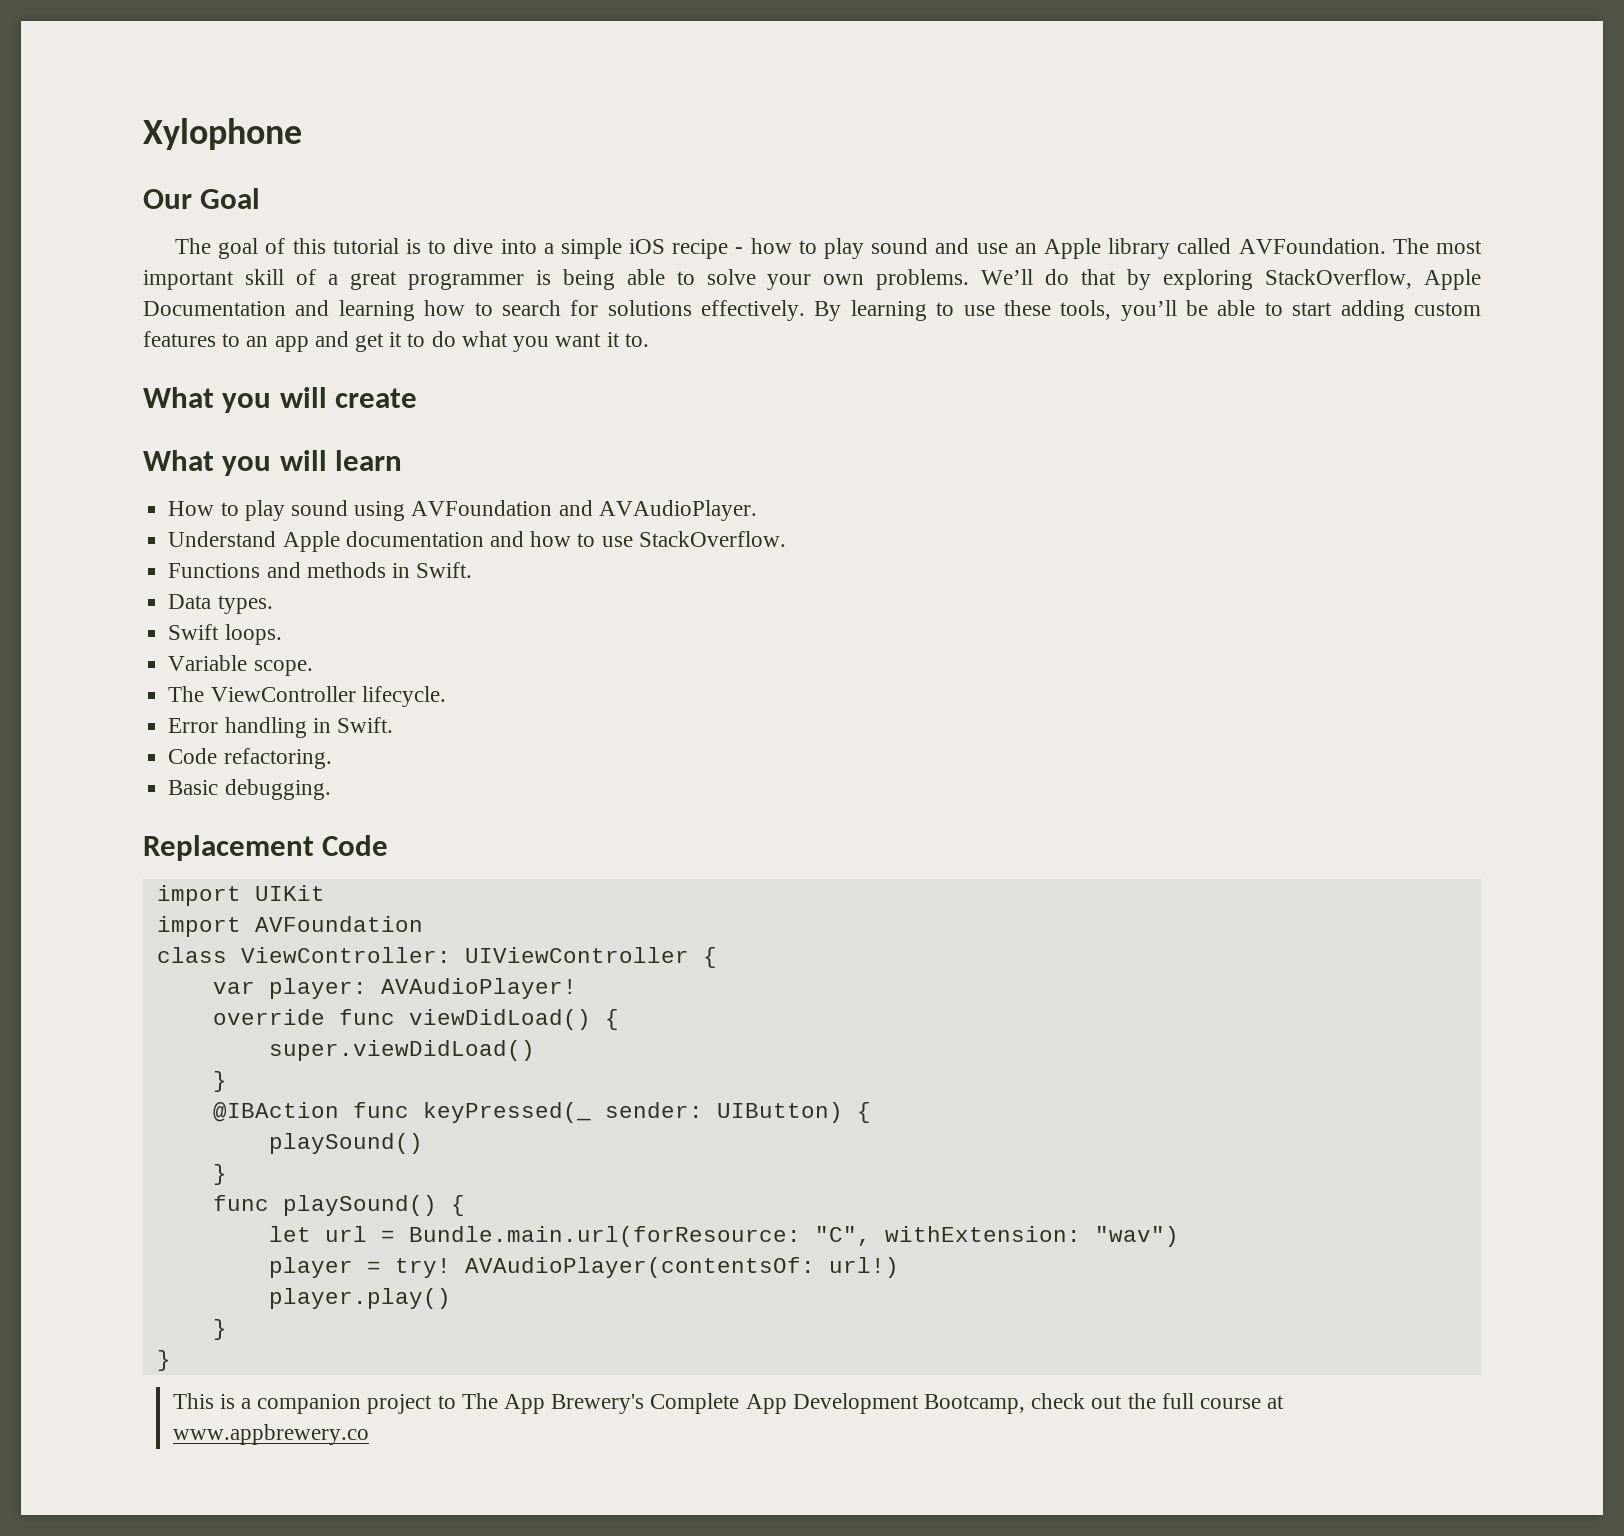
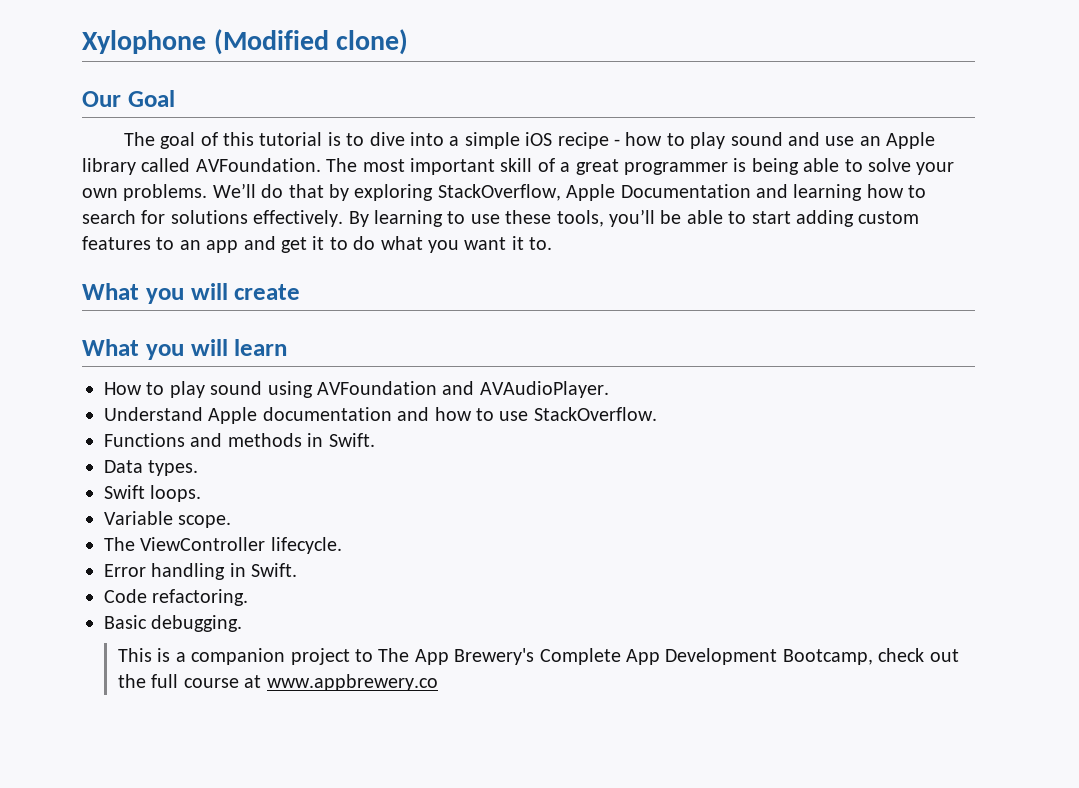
(302, 134) none -> [213,29,409,55] (Modified clone)
[143,835,389,861] [156,885,325,906] [156,916,423,937] [156,947,717,968] [212,978,577,999] [212,1009,619,1030] [268,1040,535,1061] [212,1071,227,1092] [212,1102,871,1123] [268,1133,423,1154] [212,1164,227,1185] [212,1195,465,1216] [268,1226,1179,1247] [268,1257,899,1278] [268,1288,451,1309] [212,1319,227,1340] [156,1350,171,1371] // Replacement Code // import UIKit // import AVFoundation // class ViewController: UIViewController { // var player: AVAudioPlayer! // override func viewDidLoad() { // super.viewDidLoad() // } // @IBAction func keyPressed(_ sender: UIButton) { // playSound() // } // func playSound() { // let url = Bundle.main.url(forResource: "C", withExtension: "wav") // player = try! AVAudioPlayer(contentsOf: url!) // player.play() // } // } -> (243, 623) none

